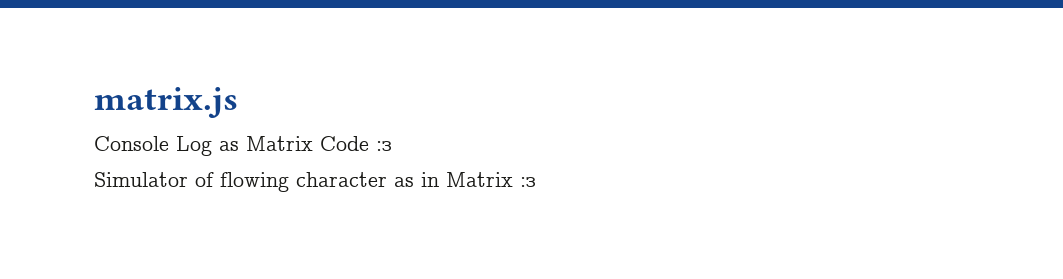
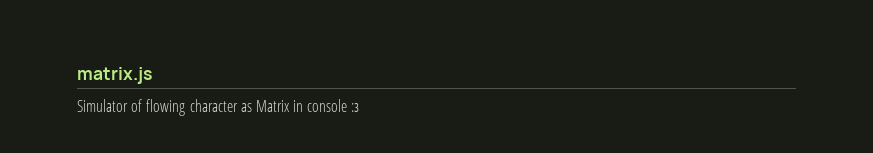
[94,136,392,156] // Console Log as Matrix Code :з -> (152, 75) none
[421,172,513,187] in Matrix -> [255,99,348,112] Matrix in console

